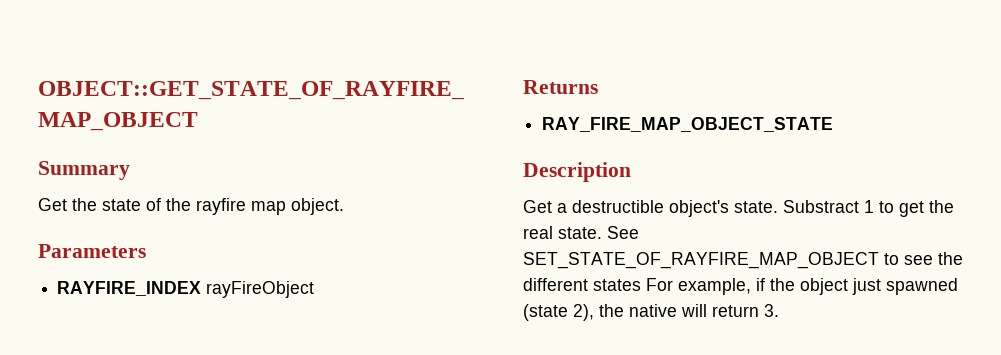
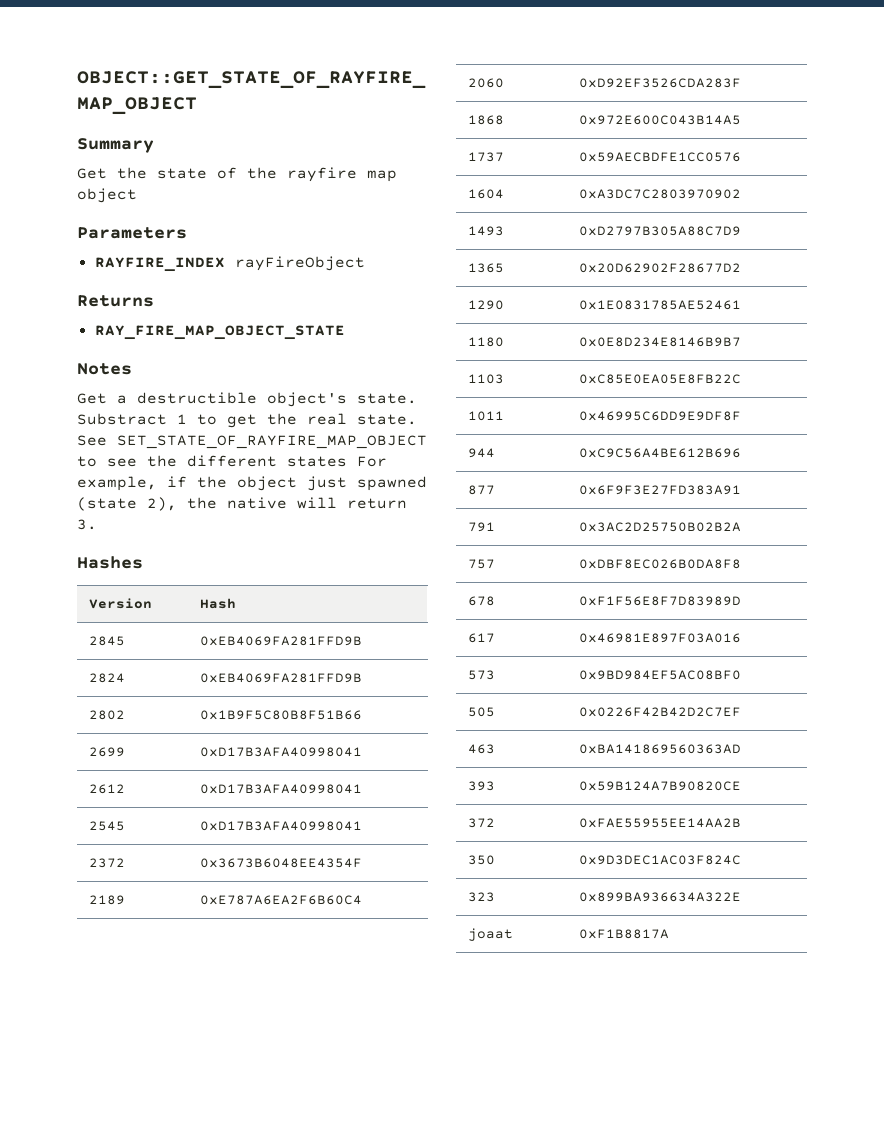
[291,198,344,215] object. -> [77,188,137,203] object
[523,162,631,182] Description -> [77,363,132,375] Notes
(779, 310) none -> [77,556,143,569] [88,598,152,609] [199,598,236,609] [88,636,125,646] [199,636,362,646] [88,673,125,683] [199,673,362,683] [88,710,125,720] [199,710,362,720] [88,747,125,757] [199,747,362,757] [88,784,125,794] [199,784,362,794] [88,821,125,831] [199,821,362,831] [88,858,125,868] [199,858,362,868] [88,895,125,905] [199,895,362,905] [467,78,504,88] [578,78,741,88] [467,115,504,125] [578,115,741,125] [467,152,504,162] [578,152,741,162] [467,189,504,199] [578,189,741,199] [467,226,504,236] [578,226,741,236] [467,263,504,273] [578,263,741,273] [467,300,504,310] [578,300,741,310] [467,337,504,347] [578,337,741,347] [467,374,504,384] [578,374,741,384] [467,411,504,421] [578,411,741,421] [467,448,495,458] [578,448,741,458] [467,485,495,495] [578,485,741,495] [467,522,495,532] [578,522,741,532] [467,559,495,569] [578,559,741,569] [467,596,495,606] [578,596,741,606] [467,633,495,643] [578,633,741,643] [467,670,495,680] [578,670,741,680] [467,707,495,717] [578,707,741,717] [467,744,495,754] [578,744,741,754] [467,781,495,791] [578,781,741,791] [467,818,495,828] [578,818,741,828] [467,855,495,865] [578,855,741,865] [467,892,495,902] [578,892,741,902] [467,928,513,941] [578,929,669,939] // Hashes // Version | Hash // 2845 | 0xEB4069FA281FFD9B // 2824 | 0xEB4069FA281FFD9B // 2802 | 0x1B9F5C80B8F51B66 // 2699 | 0xD17B3AFA40998041 // 2612 | 0xD17B3AFA40998041 // 2545 | 0xD17B3AFA40998041 // 2372 | 0x3673B6048EE4354F // 2189 | 0xE787A6EA2F6B60C4 // 2060 | 0xD92EF3526CDA283F // 1868 | 0x972E600C043B14A5 // 1737 | 0x59AECBDFE1CC0576 // 1604 | 0xA3DC7C2803970902 // 1493 | 0xD2797B305A88C7D9 // 1365 | 0x20D62902F28677D2 // 1290 | 0x1E0831785AE52461 // 1180 | 0x0E8D234E8146B9B7 // 1103 | 0xC85E0EA05E8FB22C // 1011 | 0x46995C6DD9E9DF8F // 944 | 0xC9C56A4BE612B696 // 877 | 0x6F9F3E27FD383A91 // 791 | 0x3AC2D25750B02B2A // 757 | 0xDBF8EC026B0DA8F8 // 678 | 0xF1F56E8F7D83989D // 617 | 0x46981E897F03A016 // 573 | 0x9BD984EF5AC08BF0 // 505 | 0x0226F42B42D2C7EF // 463 | 0xBA141869560363AD // 393 | 0x59B124A7B90820CE // 372 | 0xFAE55955EE14AA2B // 350 | 0x9D3DEC1AC03F824C // 323 | 0x899BA936634A322E // joaat | 0xF1B8817A

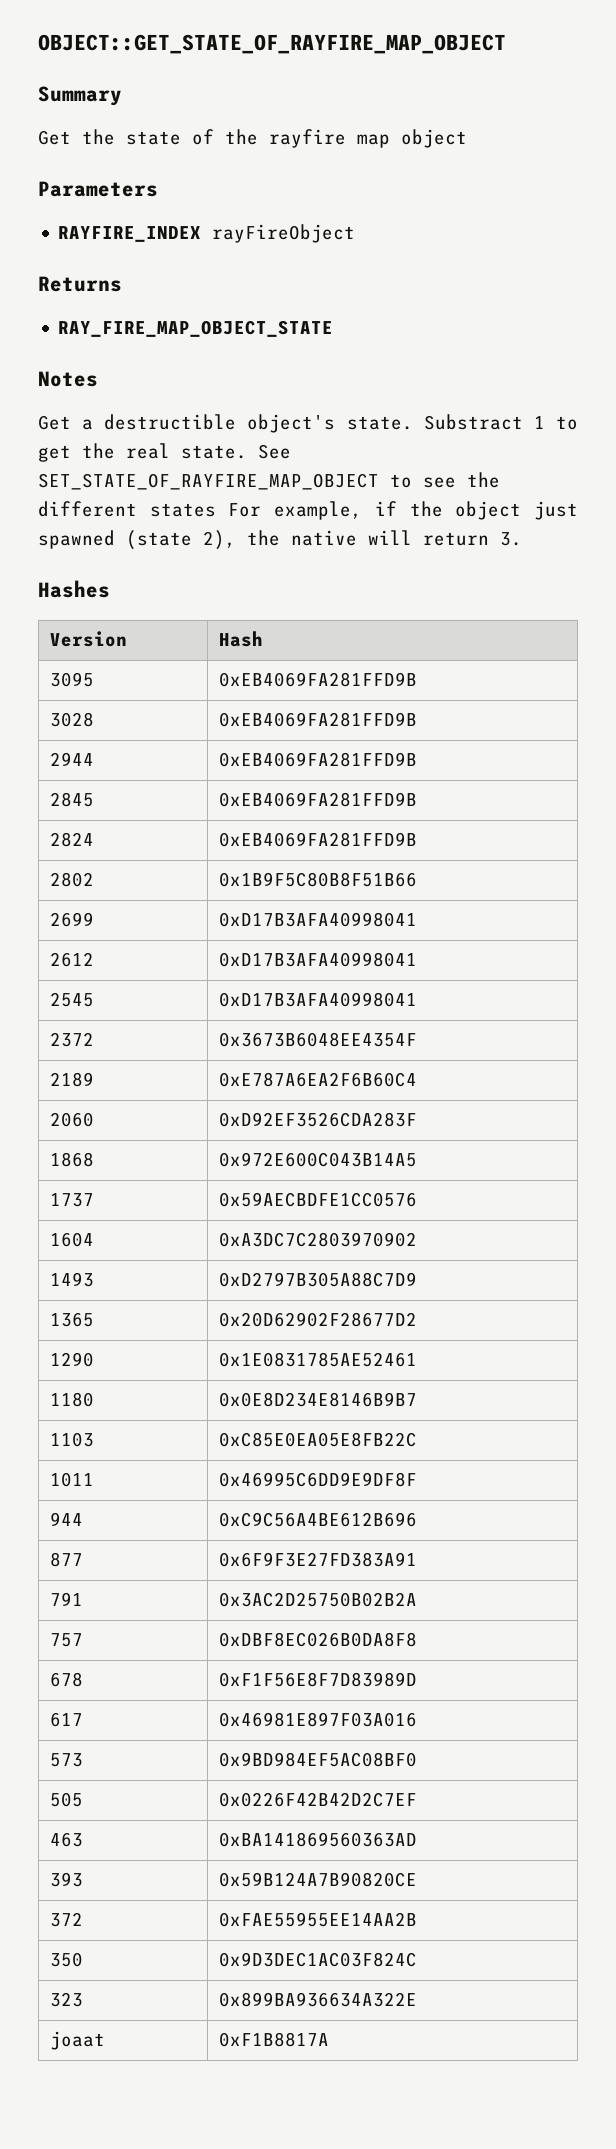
(236, 603) none -> [50,672,95,687] [219,672,418,687] [50,712,95,727] [219,712,418,727] [50,752,95,766] [219,752,418,767] // 3095 | 0xEB4069FA281FFD9B // 3028 | 0xEB4069FA281FFD9B // 2944 | 0xEB4069FA281FFD9B

